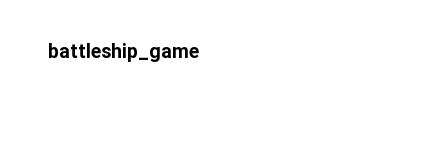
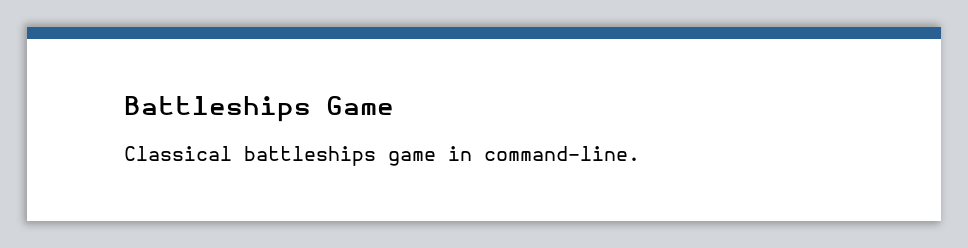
[48,43,199,62] battleship_game -> [124,96,394,122] [124,146,640,166] Battleships Game // Classical battleships game in command-line.

